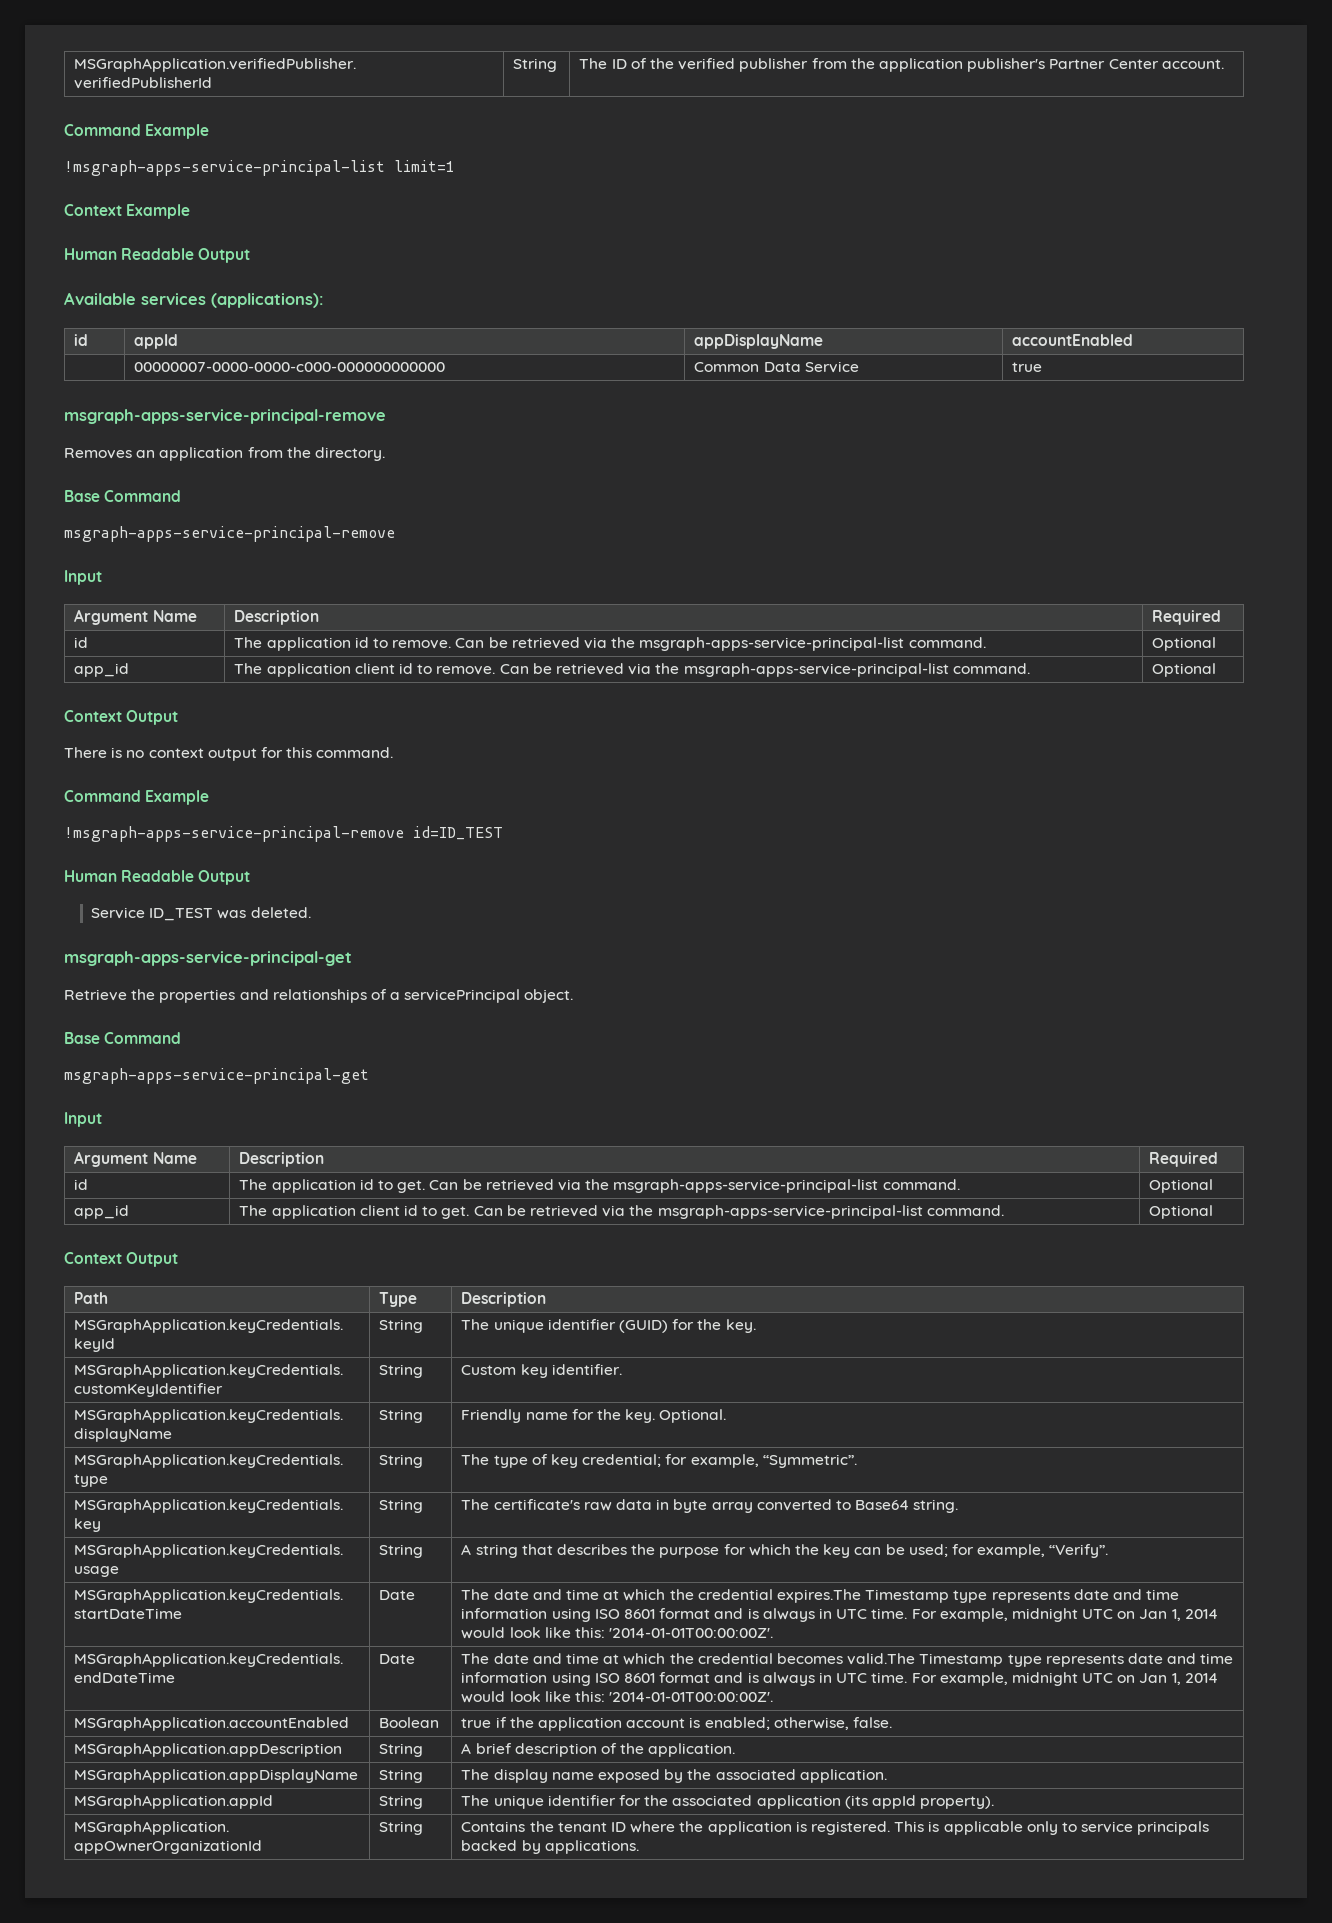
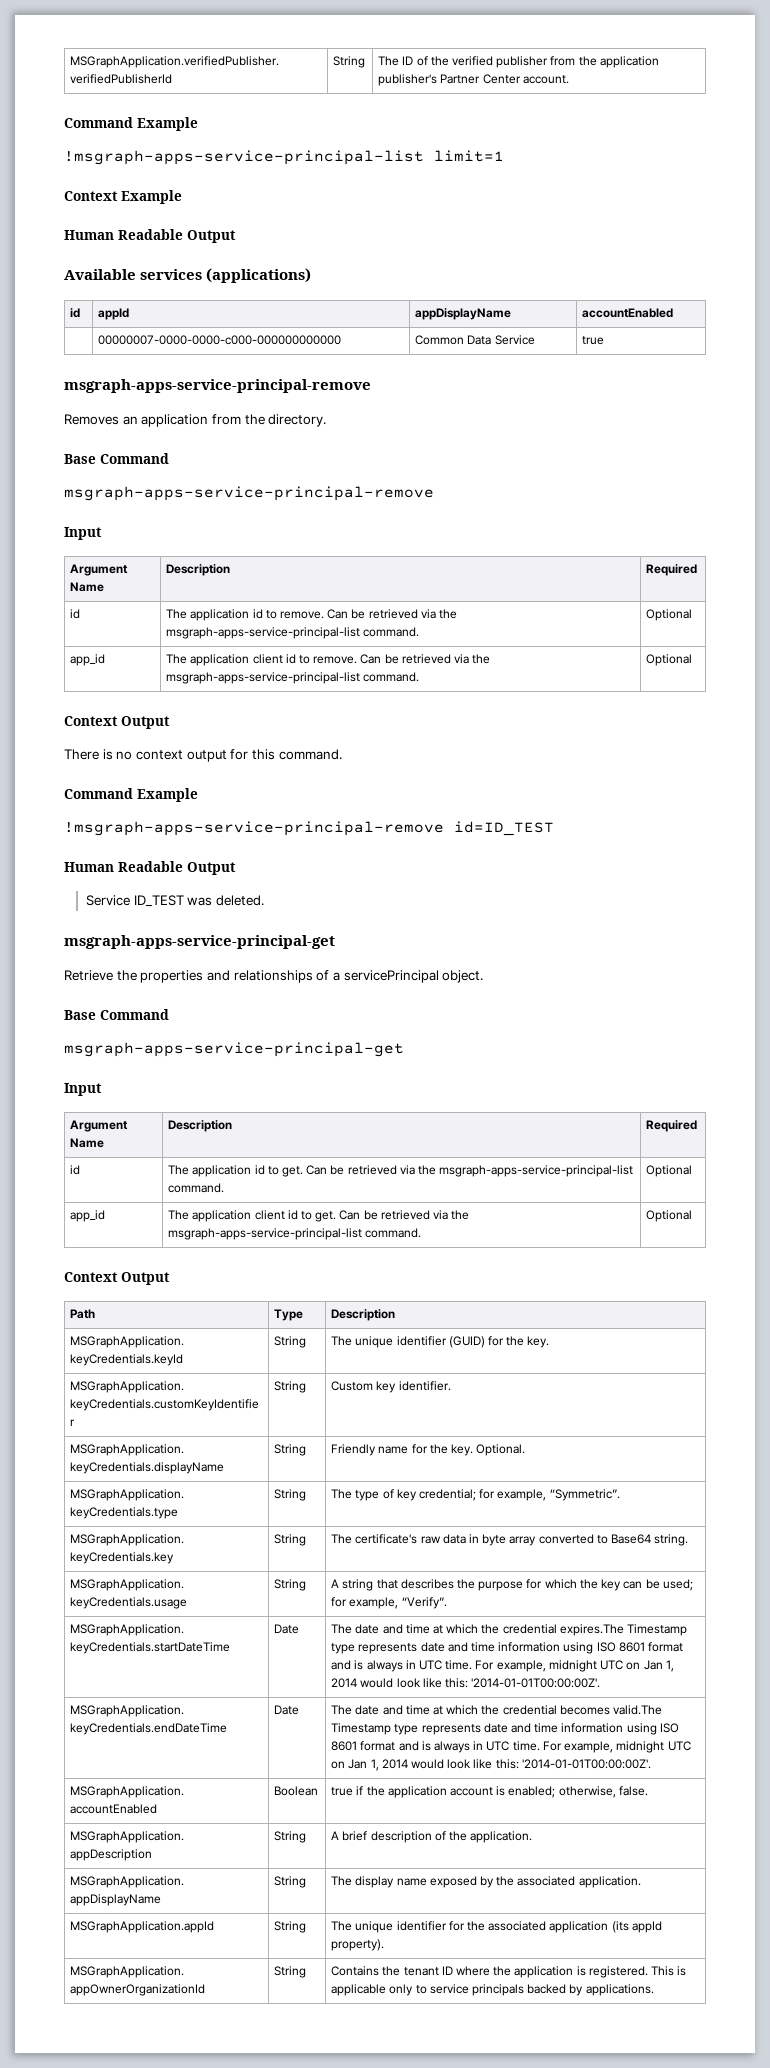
[211,293,324,308] (applications): -> [206,268,312,283] (applications)

